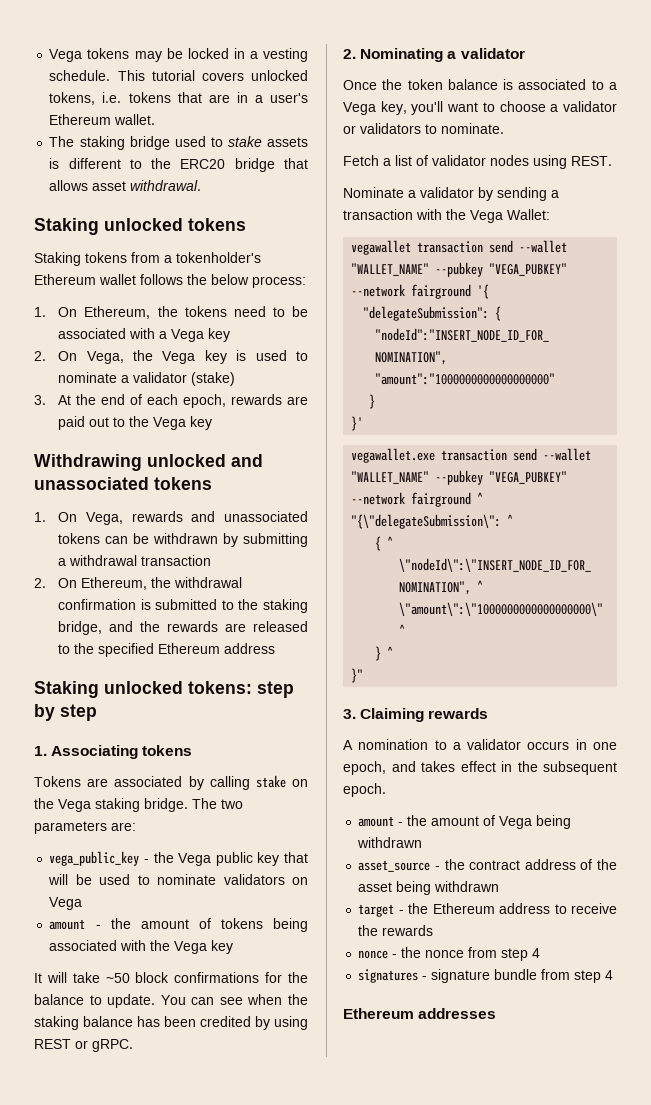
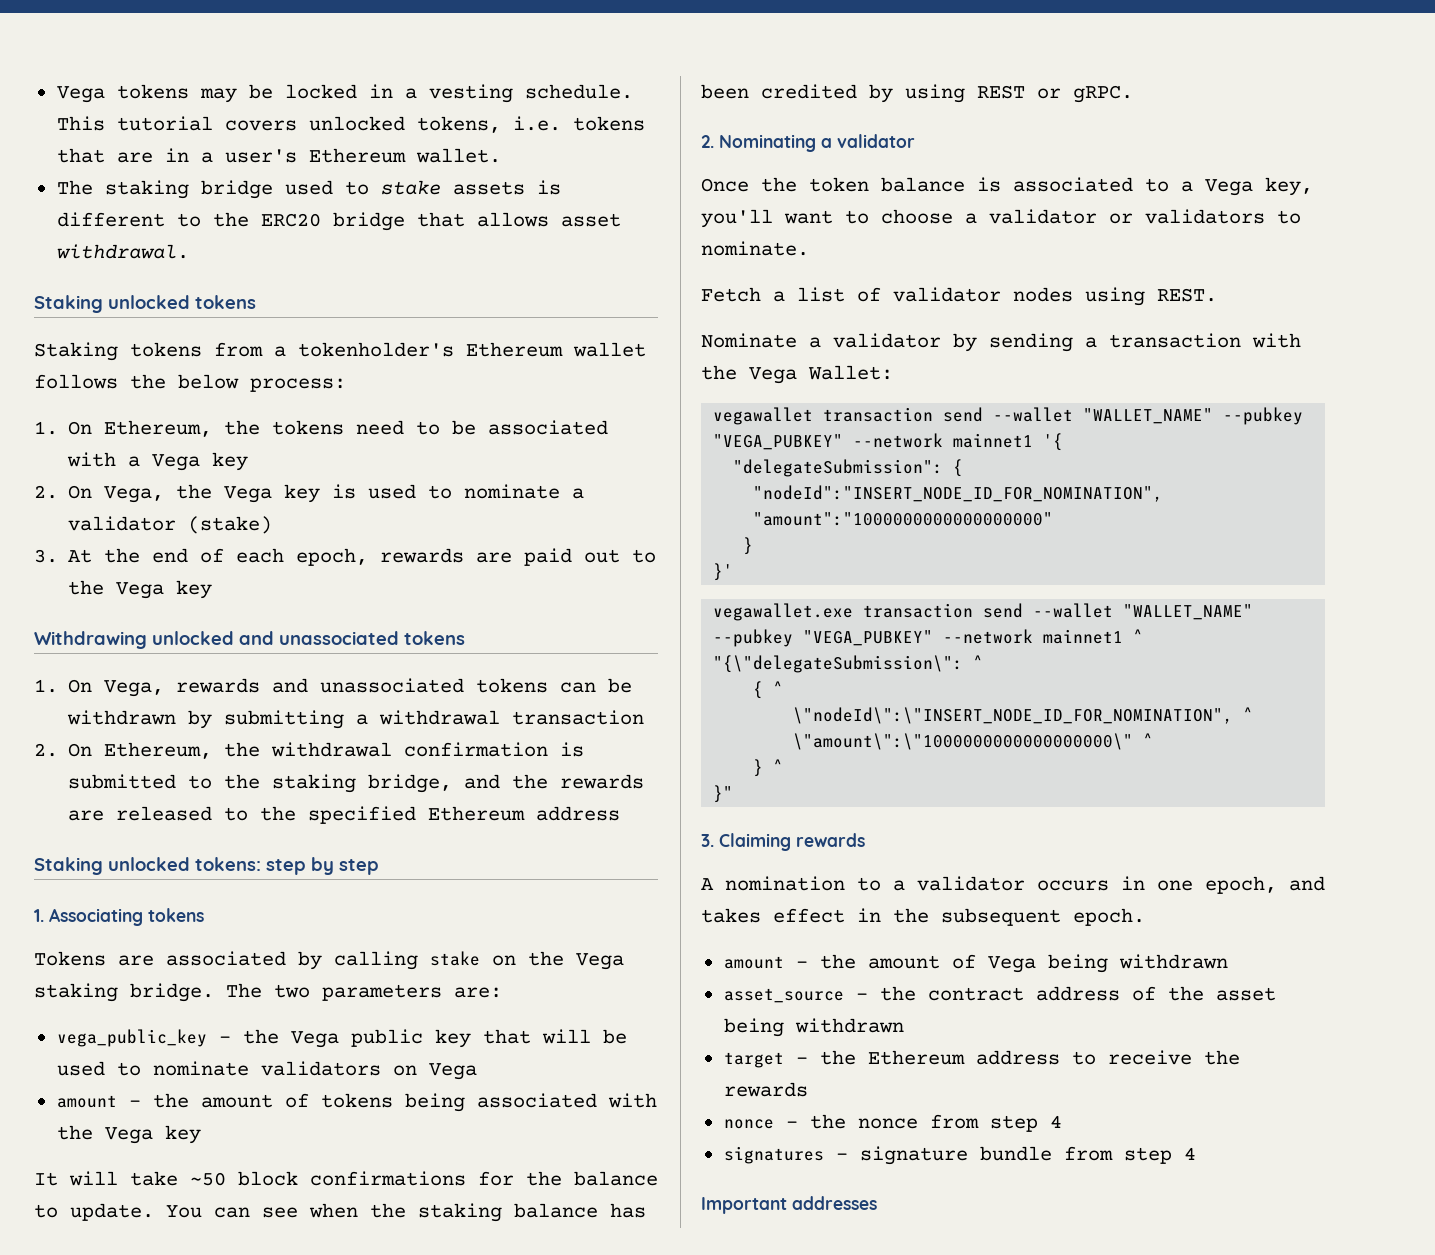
[411,284,472,299] fairground -> [953,433,1034,448] mainnet1
[411,492,472,507] fairground -> [1043,629,1124,644] mainnet1
[343,1008,414,1019] Ethereum -> [701,1197,787,1214] Important

